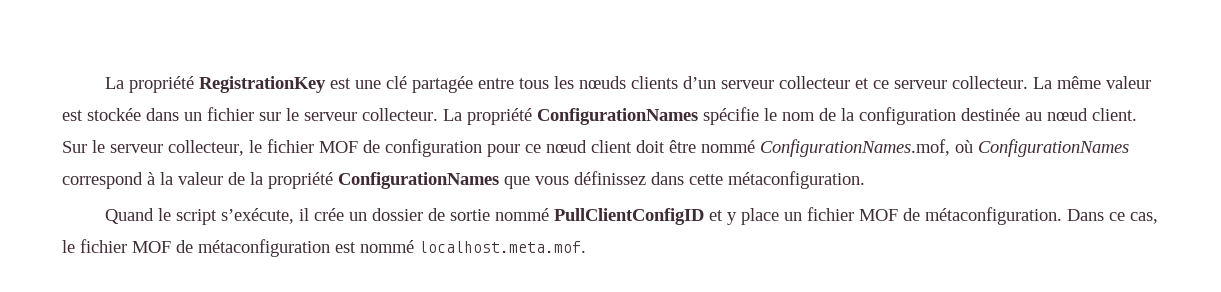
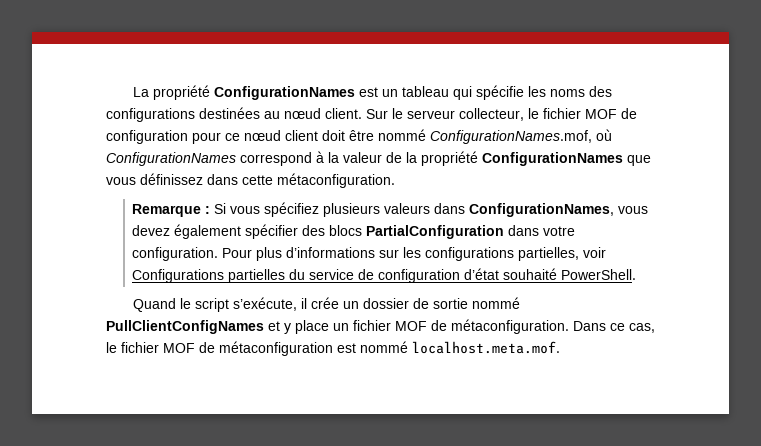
[104,76,1151,93] [62,107,1020,125] La propriété RegistrationKey est une clé partagée entre tous les nœuds clients d’un serveur collecteur et ce serveur collecteur. La même valeur est stockée dans un fichier sur le serveur collecteur. La propriété ConfigurationNames spécifie le nom de la configuration destinée -> [133,85,613,100] [106,107,260,122] La propriété ConfigurationNames est un tableau qui spécifie les noms des configurations destinées
(865, 180) none -> [132,202,649,217] [132,224,576,239] [132,247,607,261] [132,268,637,283] // Remarque : Si vous spécifiez plusieurs valeurs dans ConfigurationNames, vous devez également spécifier des blocs PartialConfiguration dans votre configuration. Pour plus d’informations sur les configurations partielles, voir Configurations partielles du service de configuration d’état souhaité PowerShell.
[553,208,704,225] PullClientConfigID -> [106,320,264,334] PullClientConfigNames

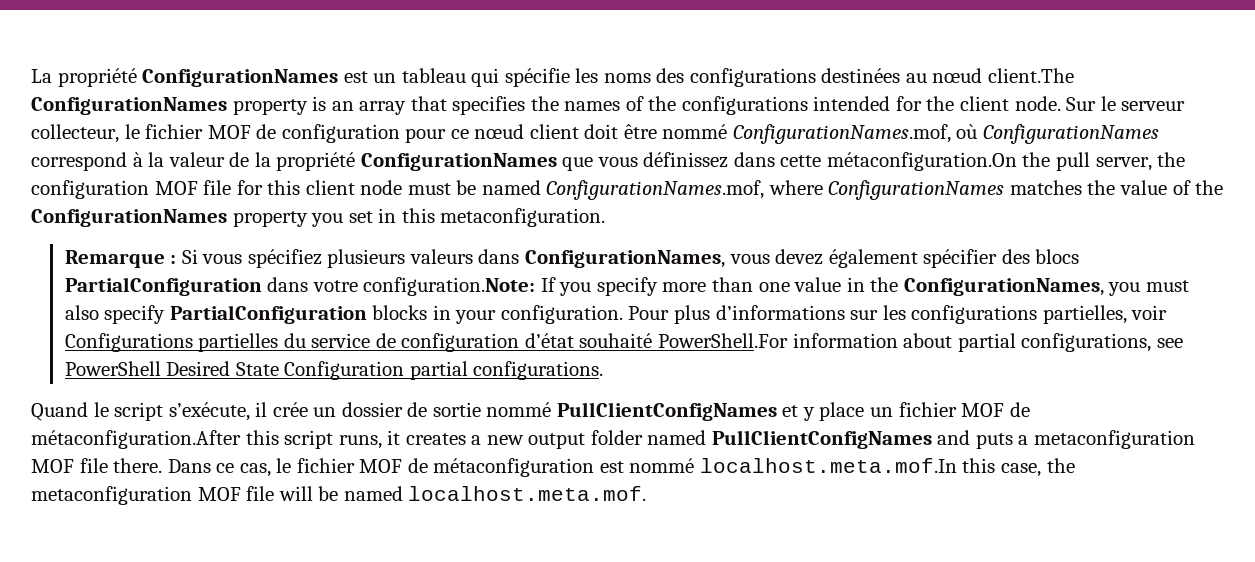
[325,108,362,119] client. -> [988,68,1075,83] [31,96,1061,115] client.The ConfigurationNames property is an array that specifies the names of the configurations intended for the client node.
[277,173,395,188] métaconfiguration. -> [826,152,1186,171] [31,180,1224,200] [31,208,606,227] métaconfiguration.On the pull server, the configuration MOF file for this client node must be named ConfigurationNames.mof, where ConfigurationNames matches the value of the ConfigurationNames property you set in this metaconfiguration.
(576, 231) none -> [363,277,1189,296] [64,305,497,324] configuration.Note: If you specify more than one value in the ConfigurationNames, you must also specify PartialConfiguration blocks in your
[561,269,637,280] PowerShell. -> [657,333,1183,352] [64,361,604,380] PowerShell.For information about partial configurations, see PowerShell Desired State Configuration partial configurations.
[451,319,569,334] métaconfiguration. -> [31,430,1196,449] [31,458,163,473] métaconfiguration.After this script runs, it creates a new output folder named PullClientConfigNames and puts a metaconfiguration MOF file there.
(408, 347) none -> [699,458,1075,477] [31,486,403,505] localhost.meta.mof.In this case, the metaconfiguration MOF file will be named

